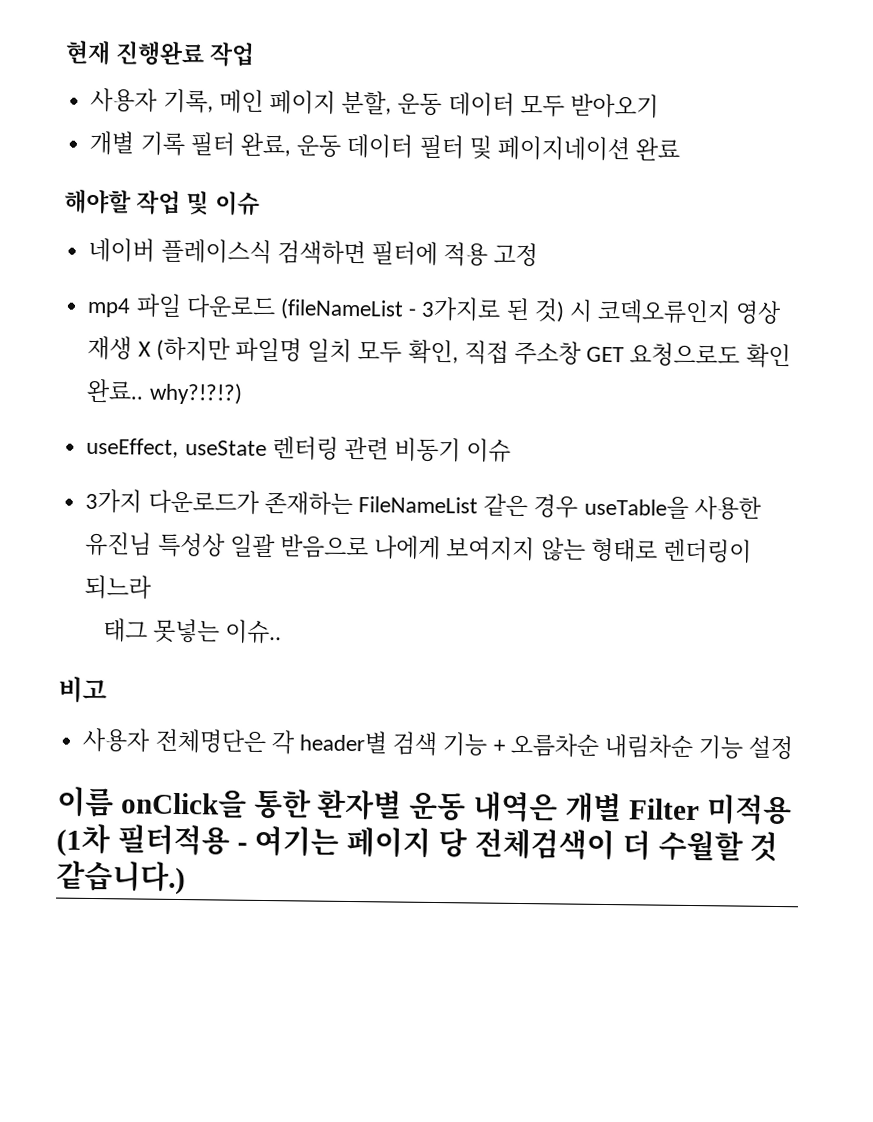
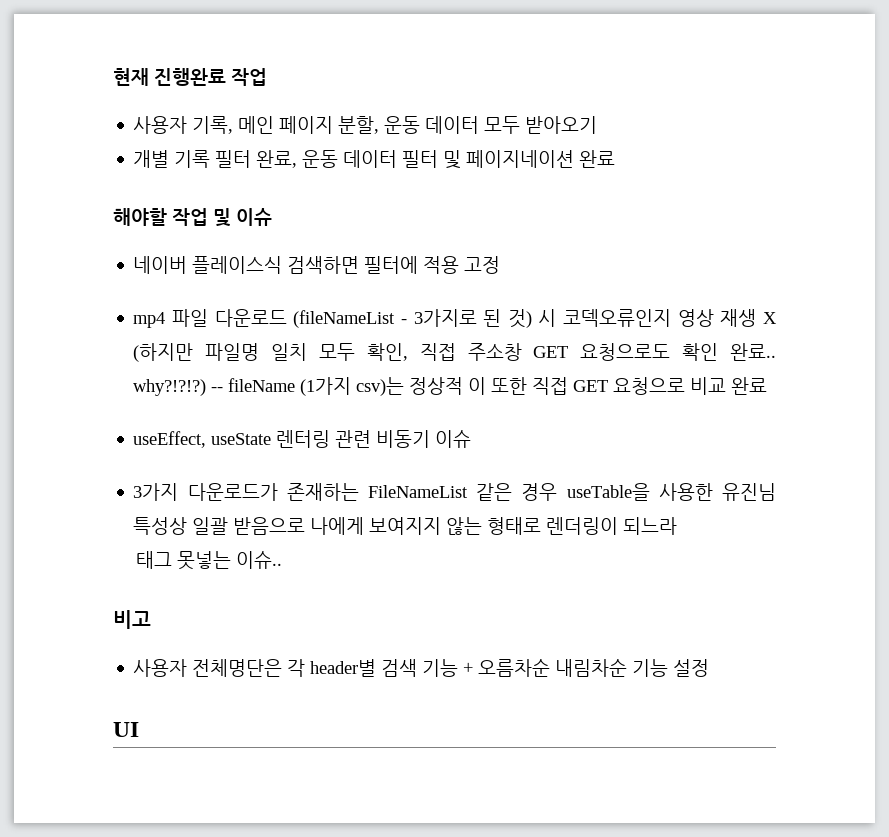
(243, 393) none -> [211,377,768,396] -- fileName (1가지 csv)는 정상적 이 또한 직접 GET 요청으로 비교 완료
[56,786,792,826] [56,823,779,862] [56,860,186,896] 이름 onClick을 통한 환자별 운동 내역은 개별 Filter 미적용 (1차 필터적용 - 여기는 페이지 당 전체검색이 더 수월할 것 같습니다.) -> [113,722,139,737] UI

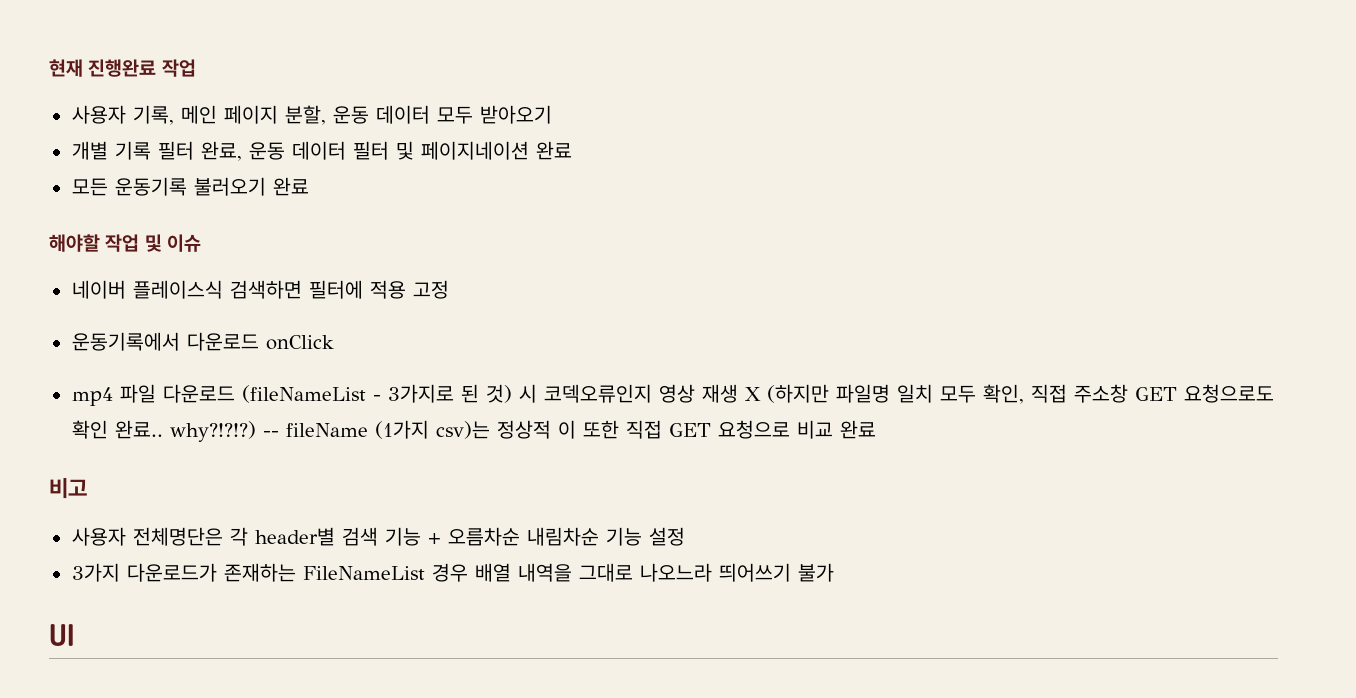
(616, 159) none -> [71,177,309,196] // 모든 운동기록 불러오기 완료
(501, 265) none -> [71,332,334,351] // 운동기록에서 다운로드 onClick
[133,430,472,448] [133,483,776,501] [133,517,678,535] [135,551,282,570] // useEffect, useState 렌터링 관련 비동기 이슈 // 3가지 다운로드가 존재하는 FileNameList 같은 경우 useTable을 사용한 유진님 특성상 일괄 받음으로 나에게 보여지지 않는 형태로 렌더링이 되느라 // 태그 못넣는 이슈.. -> (876, 429) none
(710, 668) none -> [71,563,834,582] // 3가지 다운로드가 존재하는 FileNameList 경우 배열 내역을 그대로 나오느라 띄어쓰기 불가

